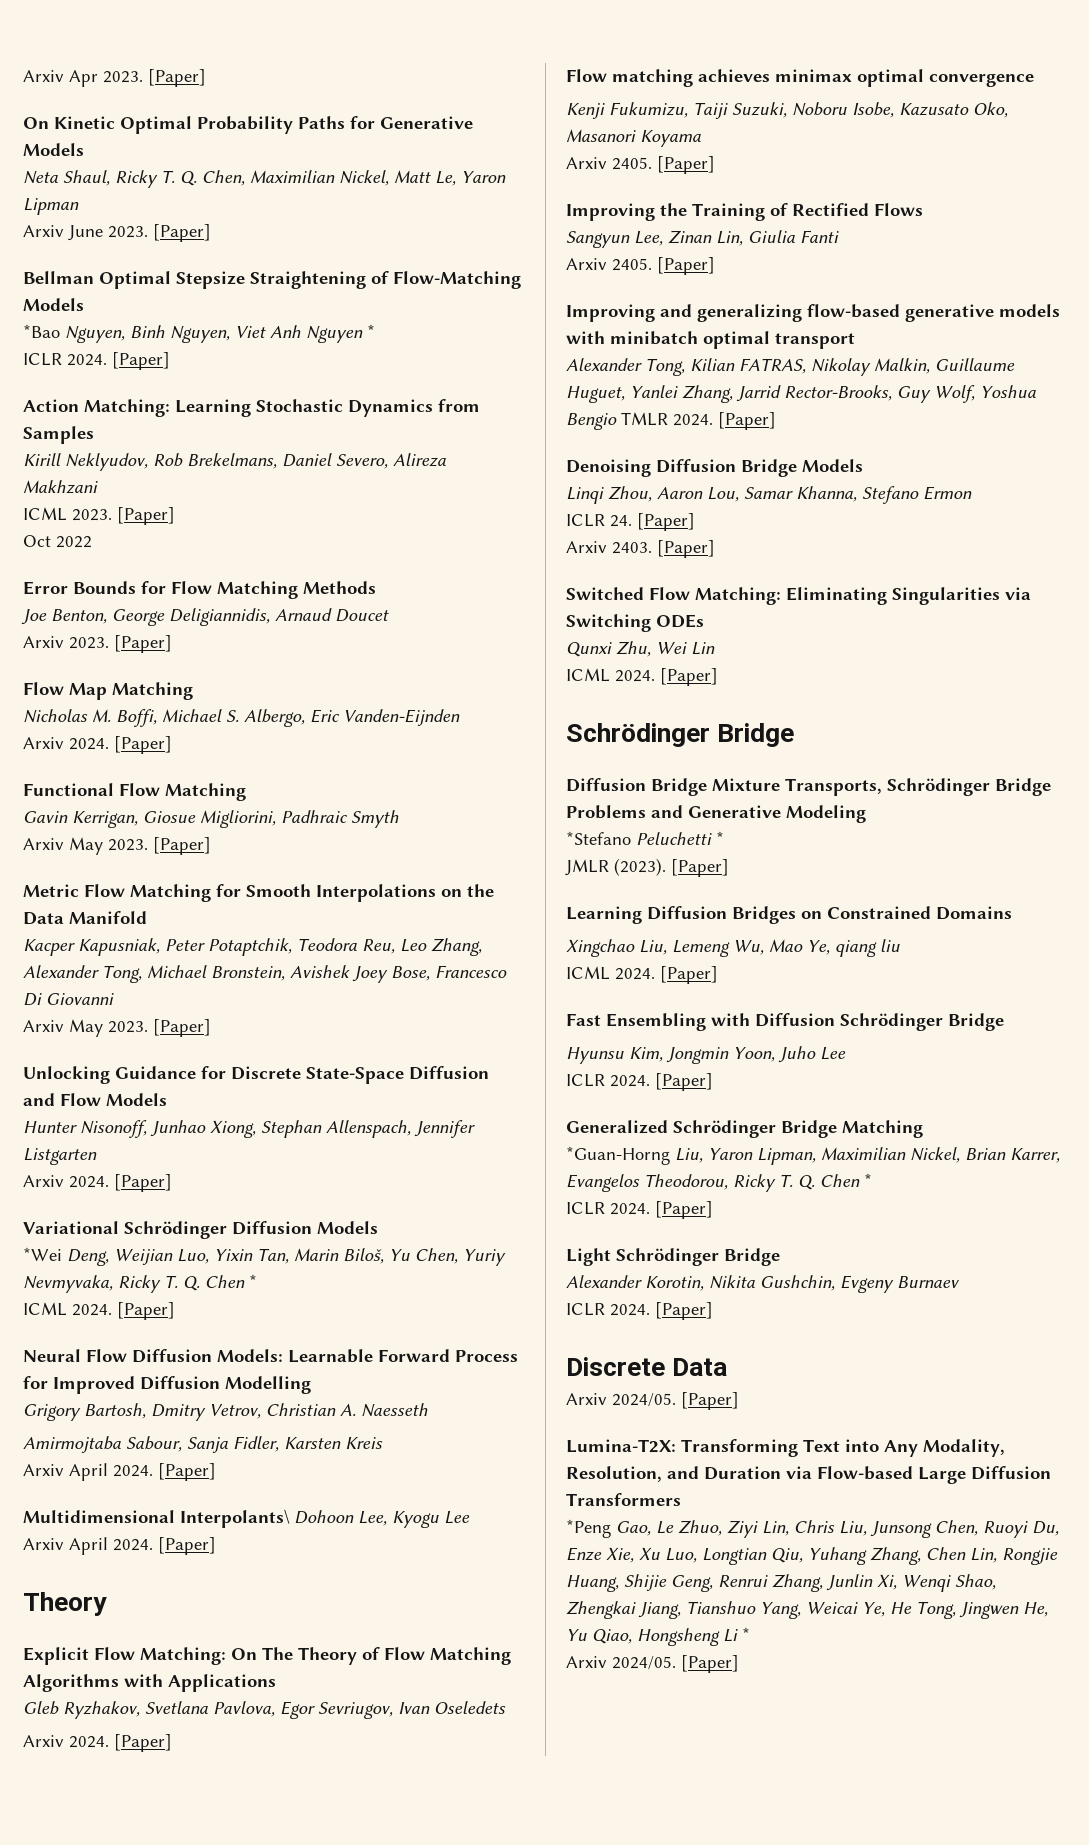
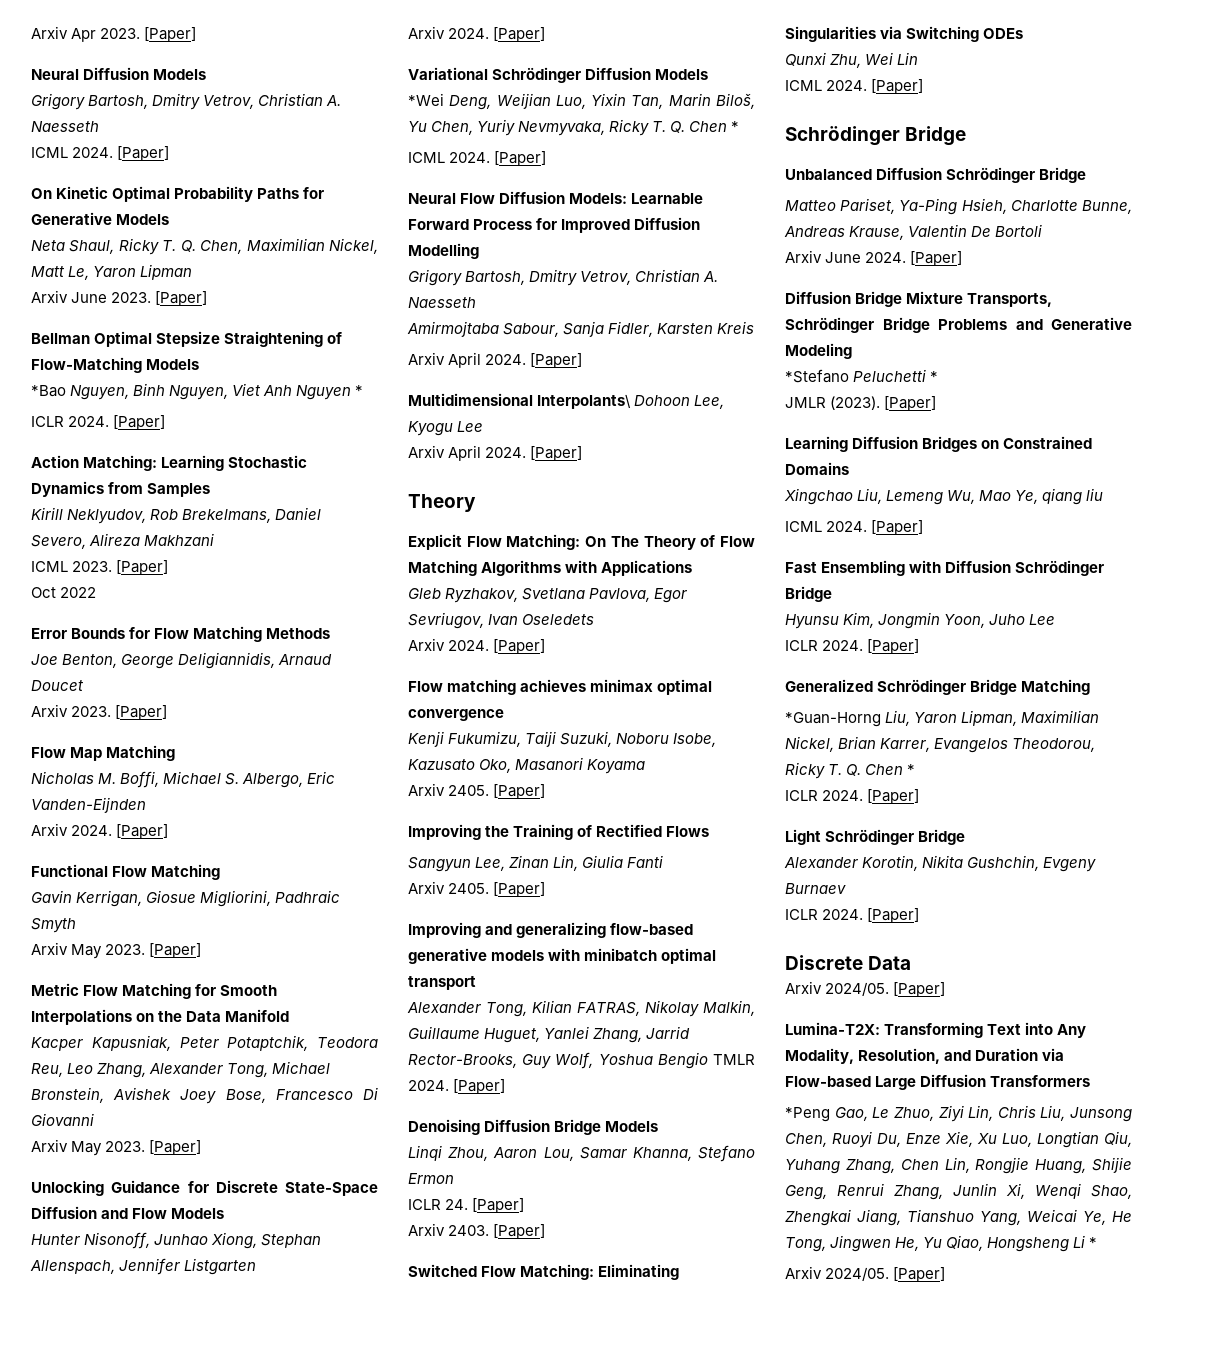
(206, 78) none -> [31,67,207,80] [31,93,342,110] [31,121,99,132] [31,146,170,161] // Neural Diffusion Models // Grigory Bartosh, Dmitry Vetrov, Christian A. Naesseth // ICML 2024. [Paper]
(795, 735) none -> [785,167,1087,183] [785,198,1132,215] [784,224,1043,240] [785,250,963,266] // Unbalanced Diffusion Schrödinger Bridge // Matteo Pariset, Ya-Ping Hsieh, Charlotte Bunne, Andreas Krause, Valentin De Bortoli // Arxiv June 2024. [Paper]

